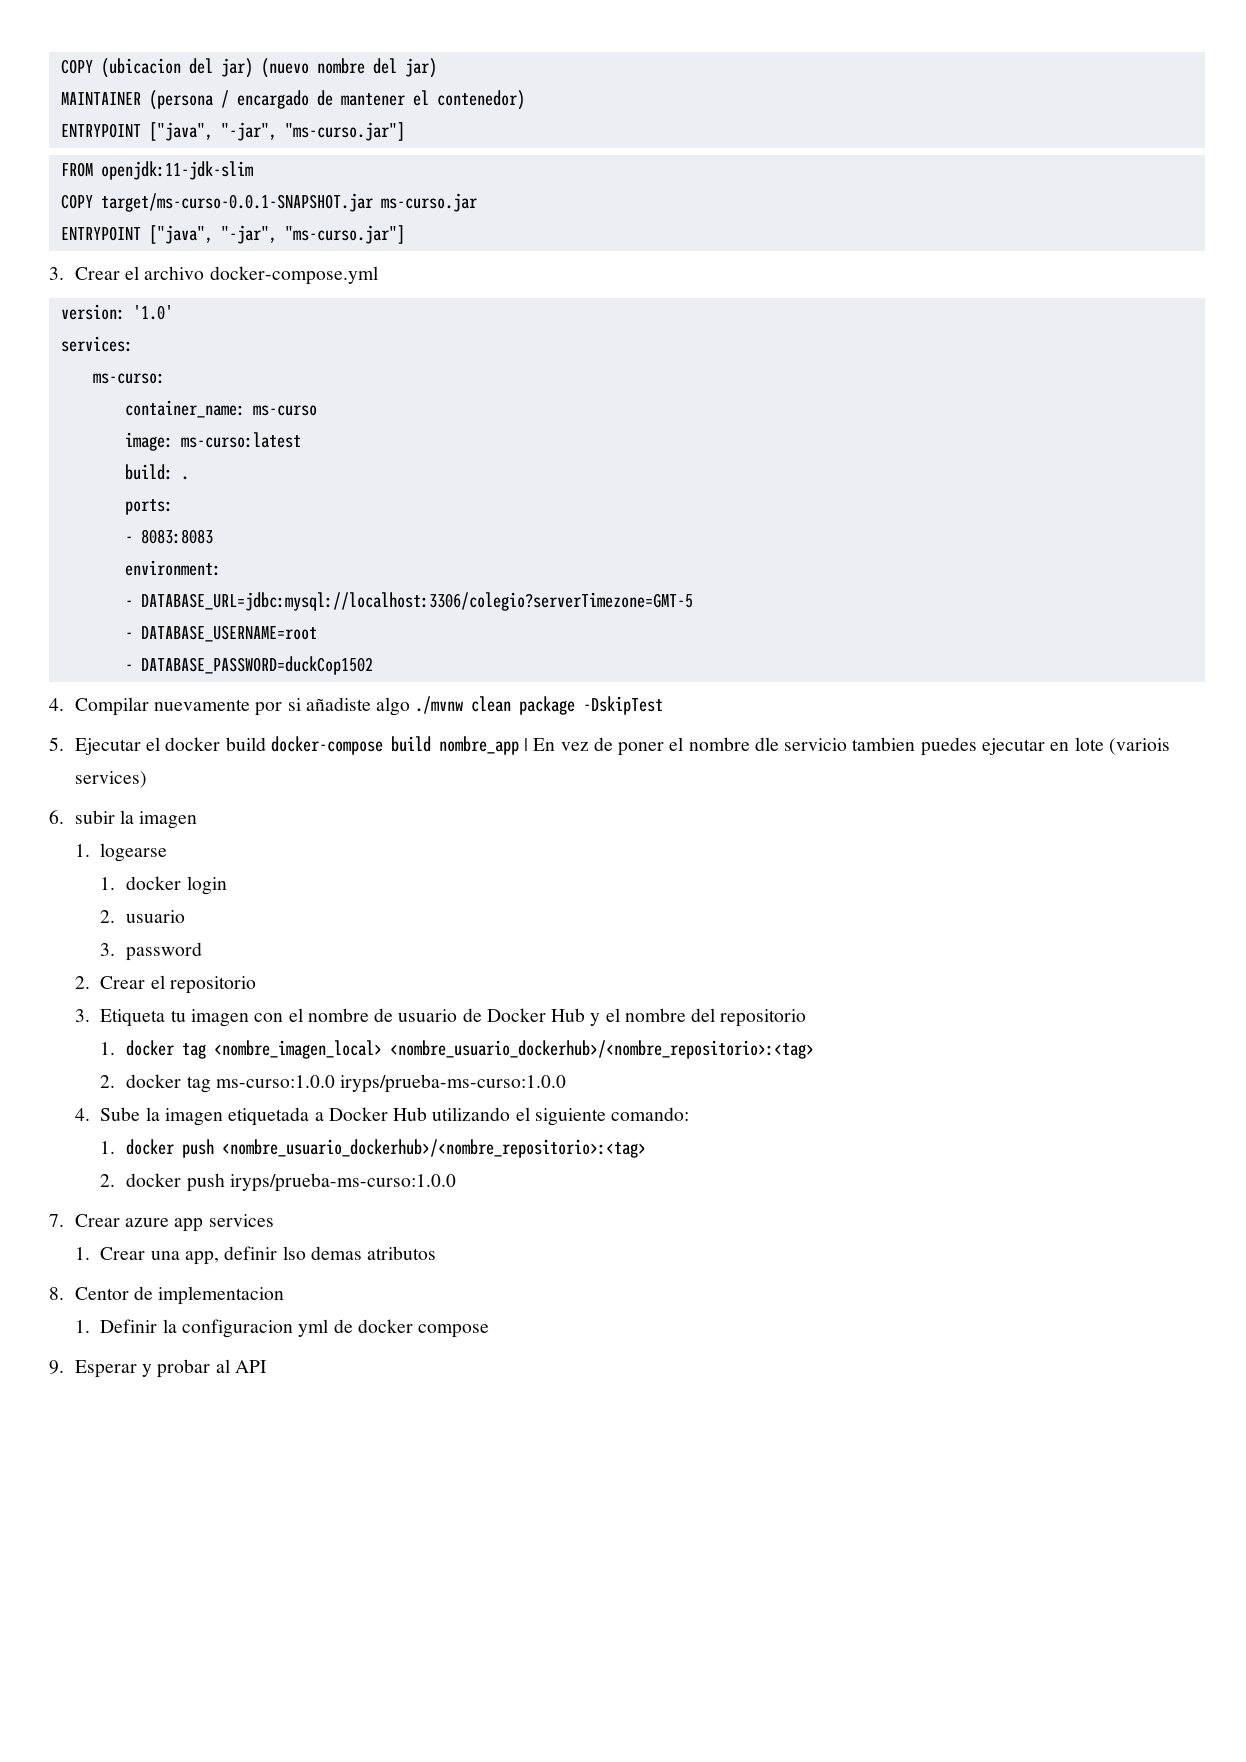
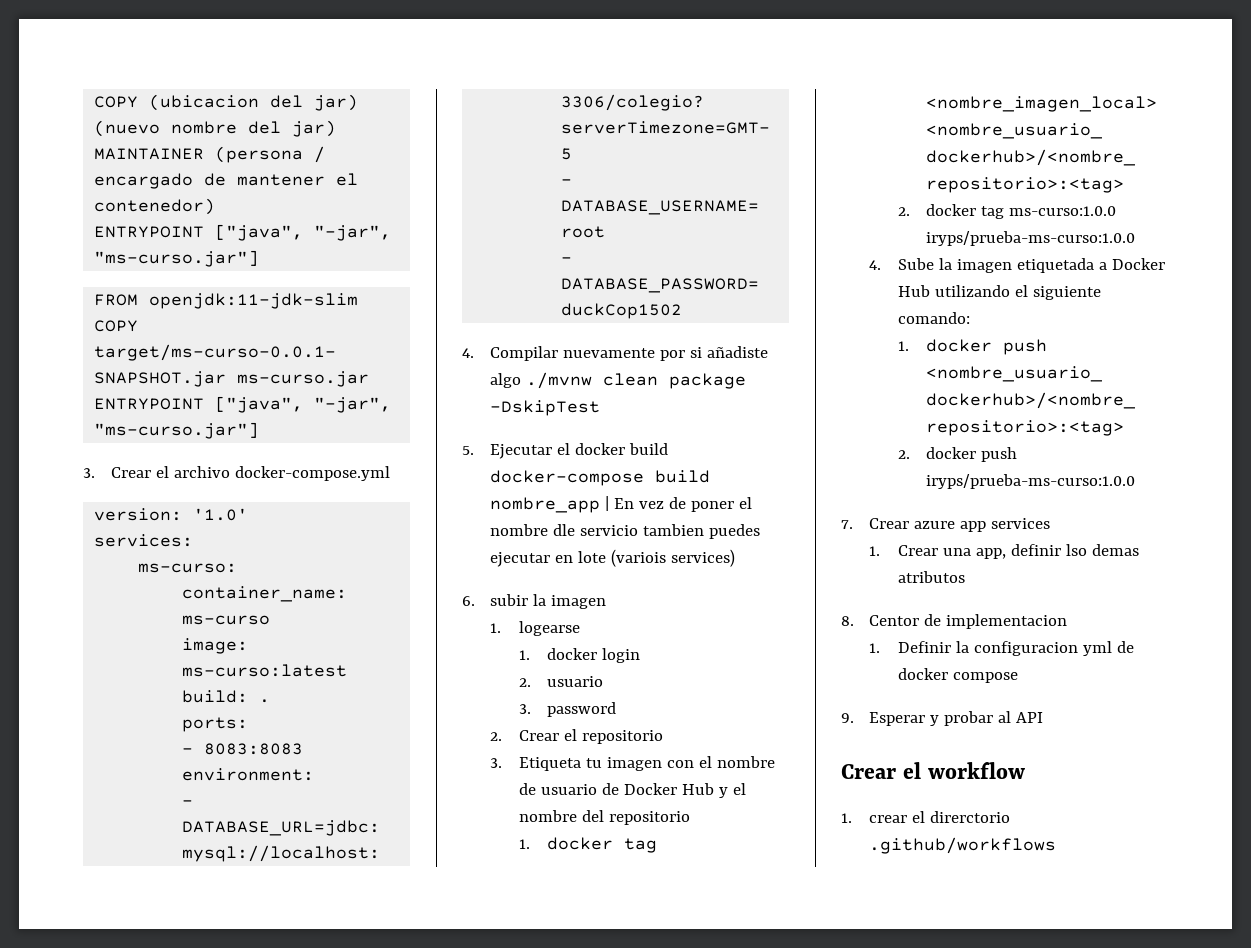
(267, 1366) none -> [841,762,1025,779] [841,811,1011,823] [869,837,1057,854] // Crear el workflow // 1. crear el direrctorio .github/workflows

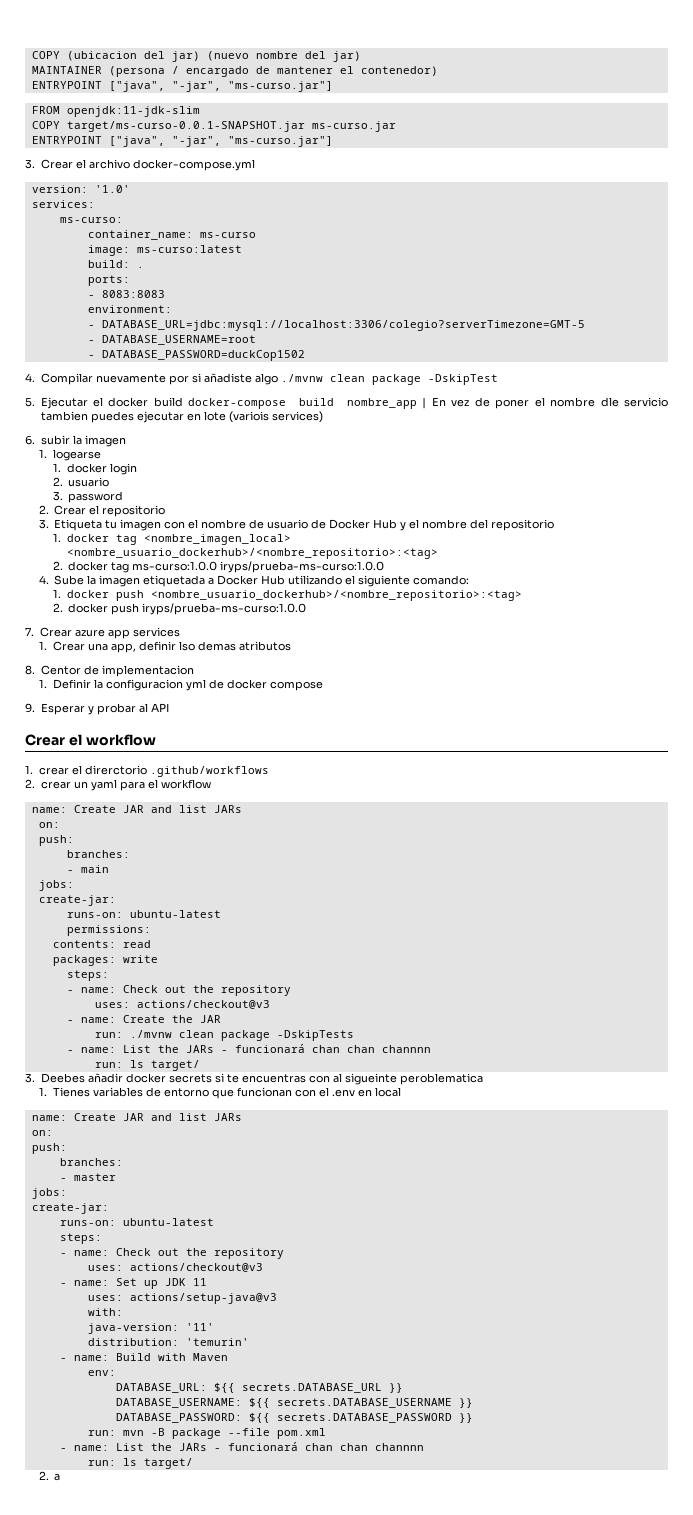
(1057, 845) none -> [25,779,211,791] [31,805,242,813] [38,822,60,828] [38,835,74,846] [66,850,130,858] [66,865,109,873] [38,880,74,891] [38,895,116,906] [66,910,221,918] [66,925,151,936] [52,940,151,948] [52,955,158,966] [66,970,109,981] [66,985,291,996] [94,1000,270,1009] [66,1015,221,1023] [94,1030,354,1041] [66,1044,431,1053] [94,1060,200,1071] [25,1073,483,1085] [38,1087,401,1099] [31,1113,242,1121] [31,1130,53,1136] [31,1143,67,1154] [59,1158,123,1166] [59,1173,116,1181] [31,1188,67,1199] [31,1203,109,1214] [59,1218,214,1226] [59,1233,102,1244] [59,1248,284,1259] [87,1263,263,1272] [59,1278,207,1289] [87,1293,277,1304] [87,1308,123,1316] [87,1323,214,1334] [87,1338,249,1346] [59,1353,228,1361] [87,1370,116,1376] [115,1383,403,1393] [115,1398,473,1408] [115,1413,473,1423] [87,1428,326,1439] [59,1442,424,1451] [87,1458,193,1469] [38,1471,61,1481] // 2. crear un yaml para el workflow // name: Create JAR and list JARs // on: // push: // branches: // - main // jobs: // create-jar: // runs-on: ubuntu-latest // permissions: // contents: read // packages: write // steps: // - name: Check out the repository // uses: actions/checkout@v3 // - name: Create the JAR // run: ./mvnw clean package -DskipTests // - name: List the JARs - funcionará chan chan channnn // run: ls target/ // 3. Deebes añadir docker secrets si te encuentras con al sigueinte peroblematica // 1. Tienes variables de entorno que funcionan con el .env en local // name: Create JAR and list JARs // on: // push: // branches: // - master // jobs: // create-jar: // runs-on: ubuntu-latest // steps: // - name: Check out the repository // uses: actions/checkout@v3 // - name: Set up JDK 11 // uses: actions/setup-java@v3 // with: // java-version: '11' // distribution: 'temurin' // - name: Build with Maven // env: // DATABASE_URL: ${{ secrets.DATABASE_URL }} // DATABASE_USERNAME: ${{ secrets.DATABASE_USERNAME }} // DATABASE_PASSWORD: ${{ secrets.DATABASE_PASSWORD }} // run: mvn -B package --file pom.xml // - name: List the JARs - funcionará chan chan channnn // run: ls target/ // 2. a

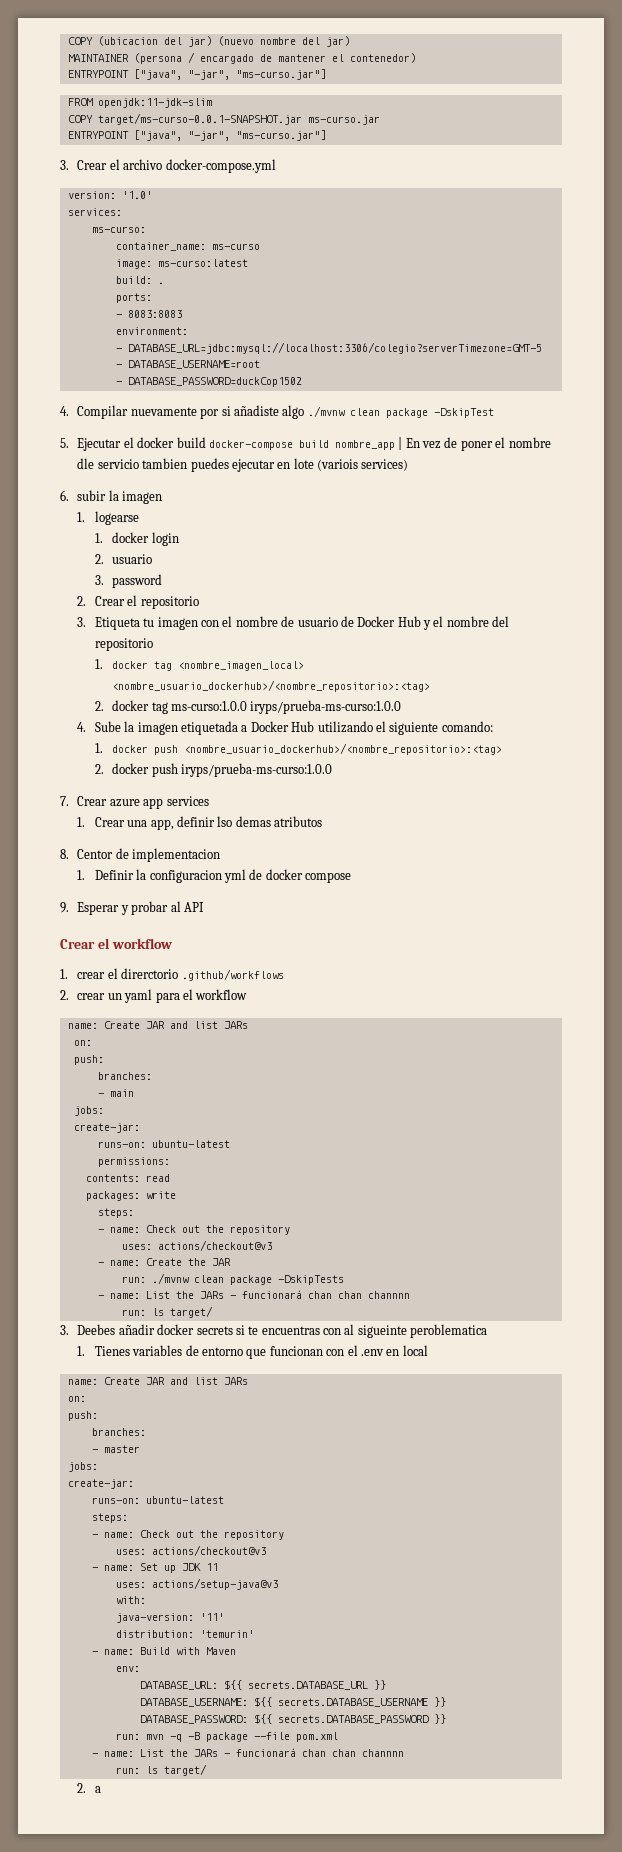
(144, 1433) none -> [169,1734,182,1742] -q

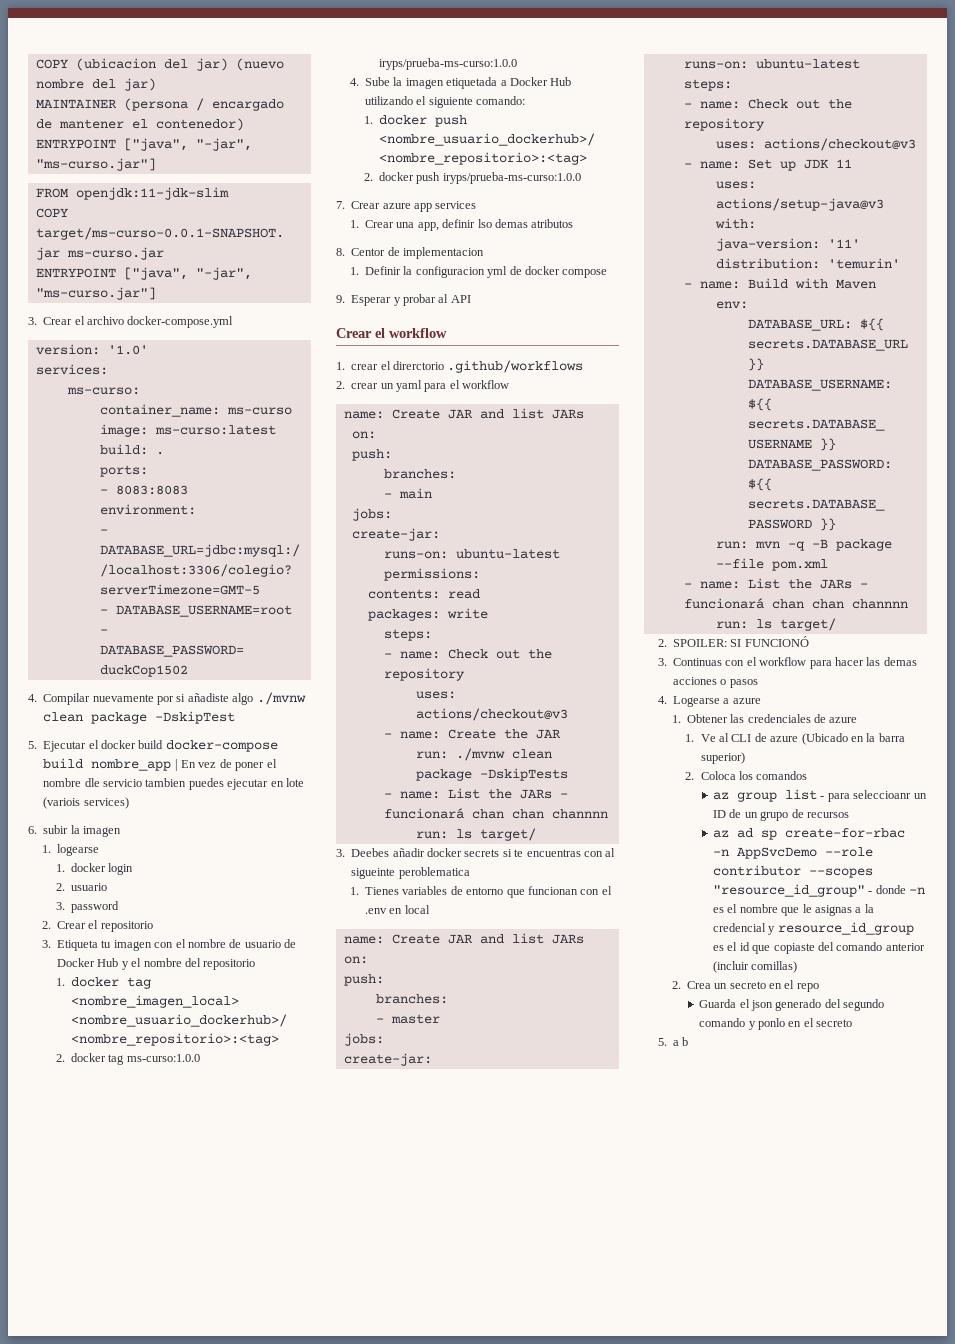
[94,1786,101,1793] a -> [673,636,809,647] [657,657,917,669] [673,677,758,688] [657,696,761,707] [671,714,858,723] [685,733,905,745] [700,752,745,764] [685,771,808,780] [713,789,927,802] [713,809,849,821] [713,828,906,840] [713,847,874,859] [713,865,874,878] [713,884,926,897] [713,904,874,916] [713,922,914,935] [713,942,925,954] [713,961,798,973] [671,980,819,992] [699,999,885,1011] [699,1018,853,1030] [657,1037,689,1046] SPOILER: SI FUNCIONÓ // 3. Continuas con el workflow para hacer las demas acciones o pasos // 4. Logearse a azure // 1. Obtener las credenciales de azure // 1. Ve al CLI de azure (Ubicado en la barra superior) // 2. Coloca los comandos // az group list - para seleccioanr un ID de un grupo de recursos // az ad sp create-for-rbac -n AppSvcDemo --role contributor --scopes "resource_id_group" - donde -n es el nombre que le asignas a la credencial y resource_id_group es el id que copiaste del comando anterior (incluir comillas) // 2. Crea un secreto en el repo // Guarda el json generado del segundo comando y ponlo en el secreto // 5. a b

